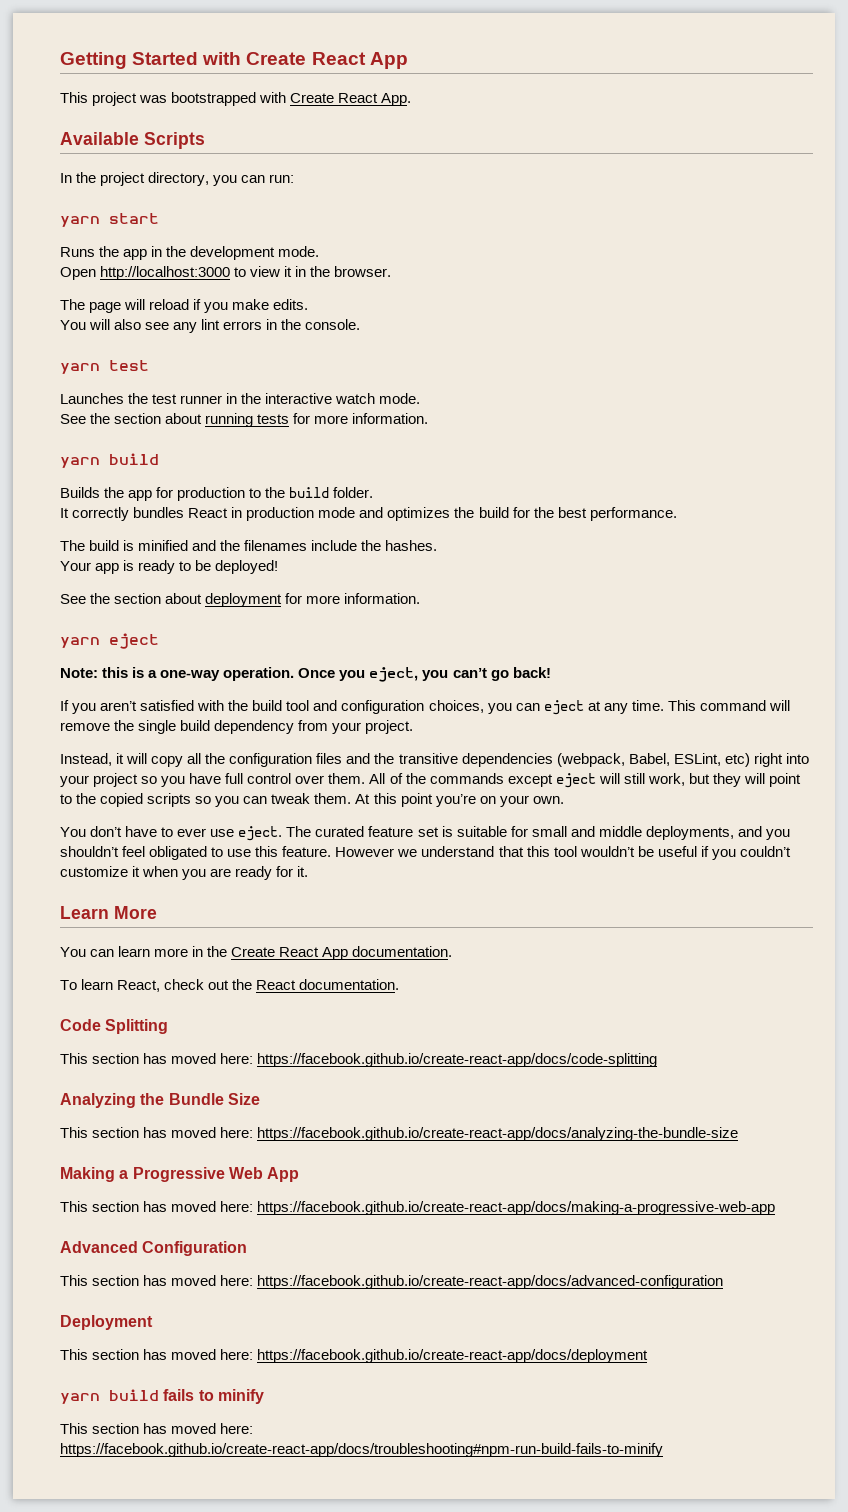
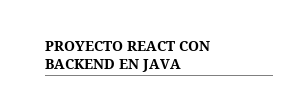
[60,52,408,69] [60,92,412,106] [60,132,205,149] [60,172,295,186] [60,213,159,227] [60,246,320,260] [60,266,392,280] [60,299,309,313] [60,319,361,333] [60,360,149,374] [60,393,421,404] [60,413,429,427] [60,453,159,468] [60,487,374,501] [60,507,677,521] [60,540,438,551] [60,560,279,574] [60,593,421,607] [60,633,159,649] [60,667,551,682] [60,700,790,715] [60,720,414,734] [60,753,809,767] [60,773,802,788] [60,793,564,807] [60,826,790,841] [60,846,791,860] [60,866,309,880] [60,906,157,919] [60,946,453,960] [60,979,400,992] [60,1019,169,1034] [60,1053,658,1067] [60,1093,260,1108] [60,1127,739,1141] [60,1167,300,1182] [60,1201,776,1215] [60,1241,248,1256] [60,1275,724,1289] [60,1315,153,1330] [60,1349,649,1363] [60,1389,264,1404] [60,1423,254,1434] [60,1443,663,1457] Getting Started with Create React App // This project was bootstrapped with Create React App. // Available Scripts // In the project directory, you can run: // yarn start // Runs the app in the development mode. // Open http://localhost:3000 to view it in the browser. // The page will reload if you make edits. // You will also see any lint errors in the console. // yarn test // Launches the test runner in the interactive watch mode. // See the section about running tests for more information. // yarn build // Builds the app for production to the build folder. // It correctly bundles React in production mode and optimizes the build for the best performance. // The build is minified and the filenames include the hashes. // Your app is ready to be deployed! // See the section about deployment for more information. // yarn eject // Note: this is a one-way operation. Once you eject, you can’t go back! // If you aren’t satisfied with the build tool and configuration choices, you can eject at any time. This command will remove the single build dependency from your project. // Instead, it will copy all the configuration files and the transitive dependencies (webpack, Babel, ESLint, etc) right into your project so you have full control over them. All of the commands except eject will still work, but they will point to the copied scripts so you can tweak them. At this point you’re on your own. // You don’t have to ever use eject. The curated feature set is suitable for small and middle deployments, and you shouldn’t feel obligated to use this feature. However we understand that this tool wouldn’t be useful if you couldn’t customize it when you are ready for it. // Learn More // You can learn more in the Create React App documentation. // To learn React, check out the React documentation. // Code Splitting // This section has moved here: https://facebook.github.io/create-react-app/docs/code-splitting // Analyzing the Bundle Size // This section has moved here: https://facebook.github.io/create-react-app/docs/analyzing-the-bundle-size // Making a Progressive Web App // This section has moved here: https://facebook.github.io/create-react-app/docs/making-a-progressive-web-app // Advanced Configuration // This section has moved here: https://facebook.github.io/create-react-app/docs/advanced-configuration // Deployment // This section has moved here: https://facebook.github.io/create-react-app/docs/deployment // yarn build fails to minify // This section has moved here: https://facebook.github.io/create-react-app/docs/troubleshooting#npm-run-build-fails-to-minify -> [45,41,210,51] [45,59,181,72] PROYECTO REACT CON BACKEND EN JAVA

